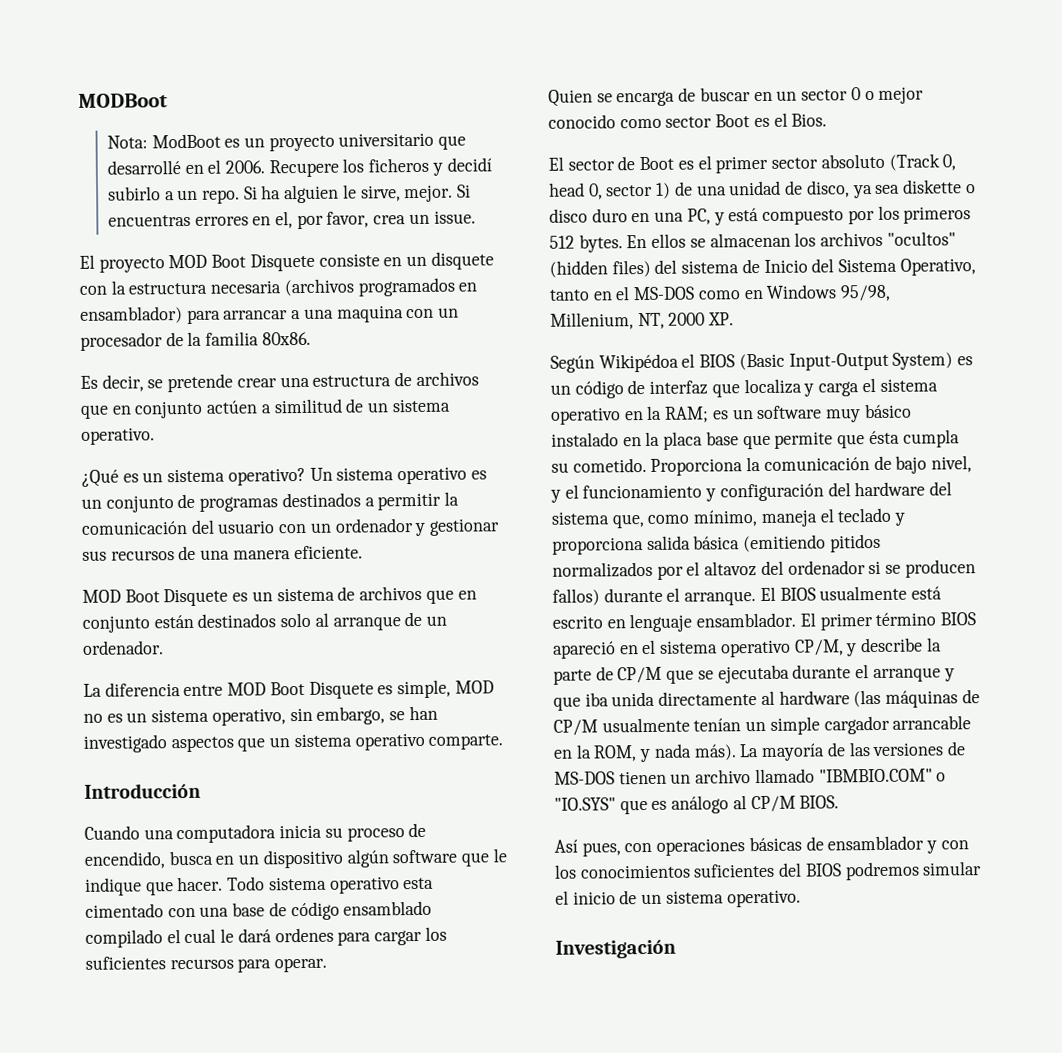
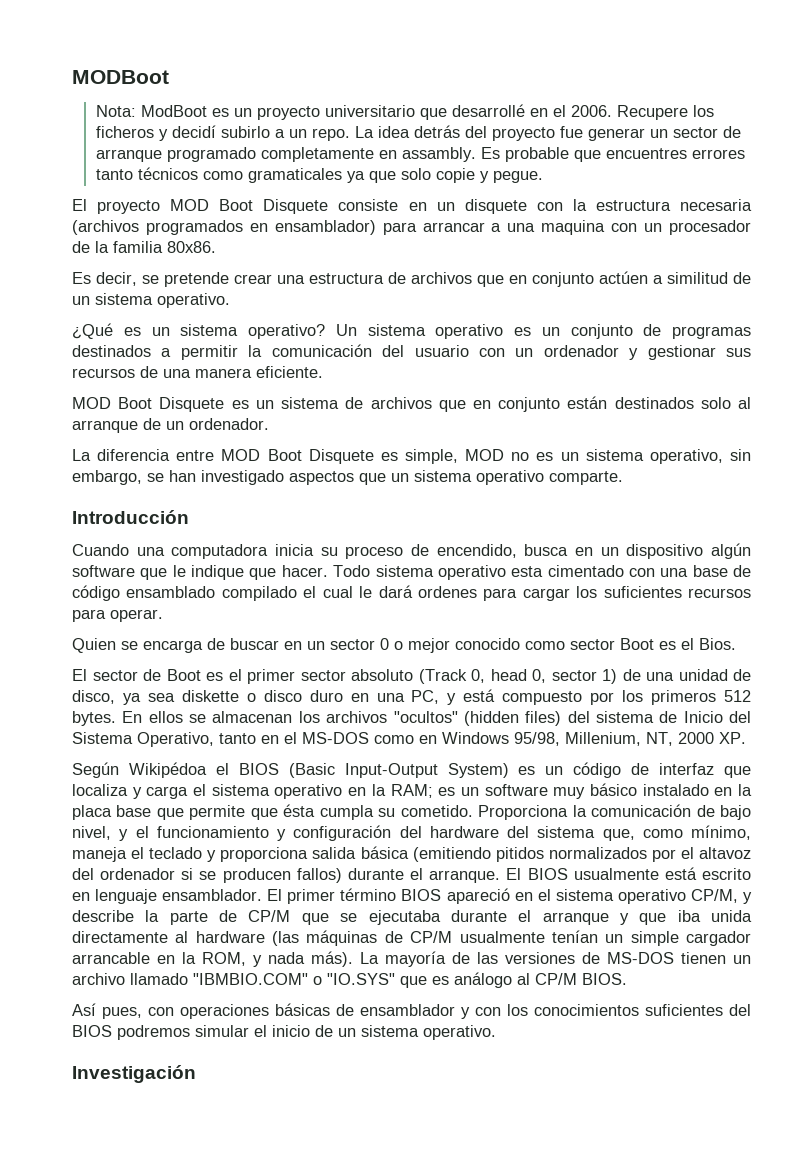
[243,184,472,204] [107,210,476,230] Si ha alguien le sirve, mejor. Si encuentras errores en el, por favor, crea un issue. -> [354,125,741,141] [95,147,745,162] [95,167,543,183] La idea detrás del proyecto fue generar un sector de arranque programado completamente en assambly. Es probable que encuentres errores tanto técnicos como gramaticales ya que solo copie y pegue.

